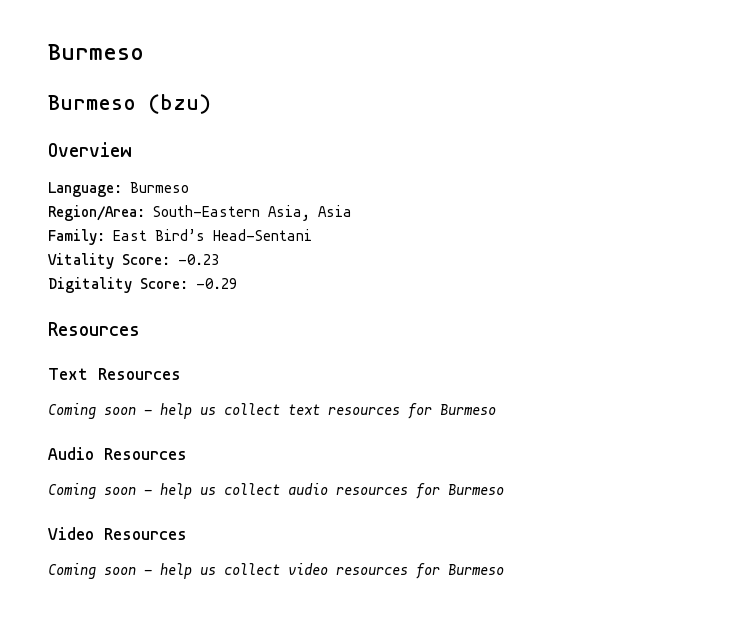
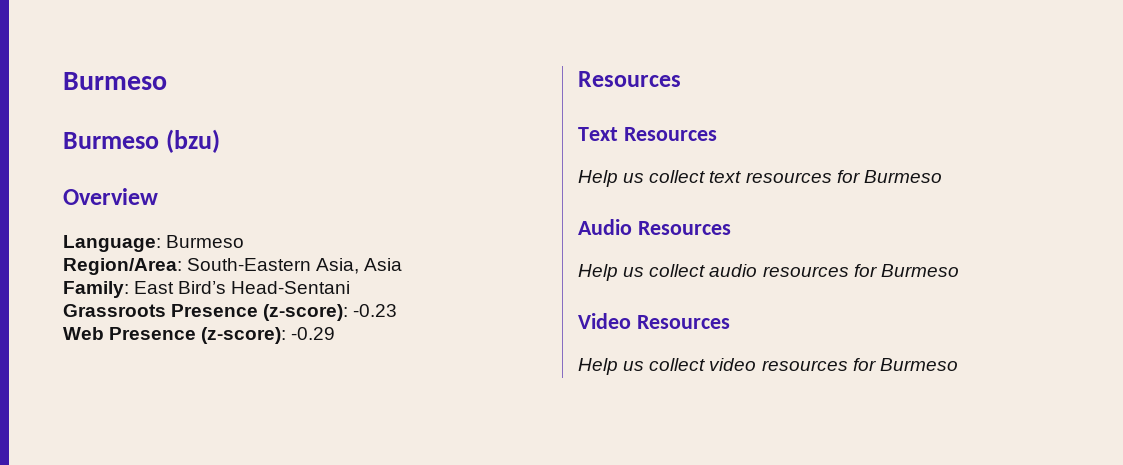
[48,253,219,269] [48,277,188,293] Vitality Score: -0.23 // Digitality Score: -> [63,304,398,321] [63,327,287,344] Grassroots Presence (z-score): -0.23 // Web Presence (z-score):
[48,403,192,419] Coming soon - help -> [578,170,618,187] Help
[48,483,192,499] Coming soon - help -> [578,264,618,281] Help
[48,563,192,579] Coming soon - help -> [578,358,618,375] Help

